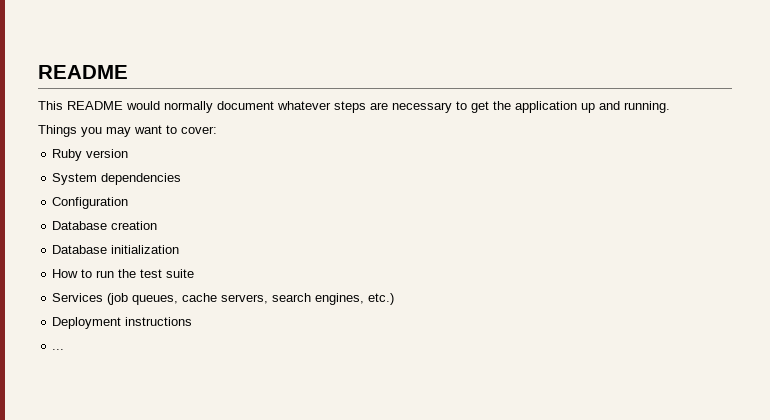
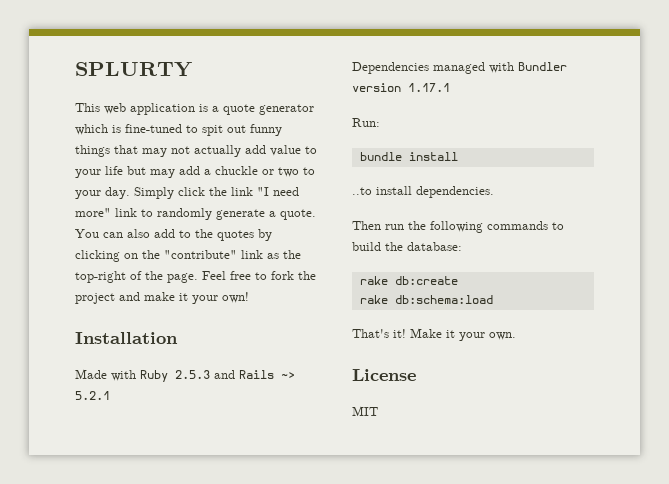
[38,65,128,79] README -> [75,62,192,77] SPLURTY
[67,101,670,113] [38,125,217,137] [52,149,129,161] [52,173,182,185] [52,197,129,209] [52,221,158,230] [52,245,180,254] [52,269,195,278] [52,293,395,305] [52,317,193,329] [52,349,65,350] README would normally document whatever steps are necessary to get the application up and running. // Things you may want to cover: // Ruby version // System dependencies // Configuration // Database creation // Database initialization // How to run the test suite // Services (job queues, cache servers, search engines, etc.) // Deployment instructions // ... -> [104,103,314,115] [75,124,282,136] [75,145,317,157] [75,166,315,178] [75,187,299,199] [75,208,316,220] [75,229,272,241] [75,250,301,262] [75,271,316,283] [75,292,249,304] [75,332,178,344] [75,369,295,382] [75,391,110,400] [352,62,567,74] [352,83,450,92] [352,118,380,127] [359,152,458,161] [352,186,494,198] [352,221,564,233] [352,242,462,251] [359,276,458,285] [359,295,493,304] [352,328,516,341] [352,369,416,381] [352,406,378,416] web application is a quote generator which is fine-tuned to spit out funny things that may not actually add value to your life but may add a chuckle or two to your day. Simply click the link "I need more" link to randomly generate a quote. You can also add to the quotes by clicking on the "contribute" link as the top-right of the page. Feel free to fork the project and make it your own! // Installation // Made with Ruby 2.5.3 and Rails ~> 5.2.1 // Dependencies managed with Bundler version 1.17.1 // Run: // bundle install // ..to install dependencies. // Then run the following commands to build the database: // rake db:create // rake db:schema:load // That's it! Make it your own. // License // MIT

